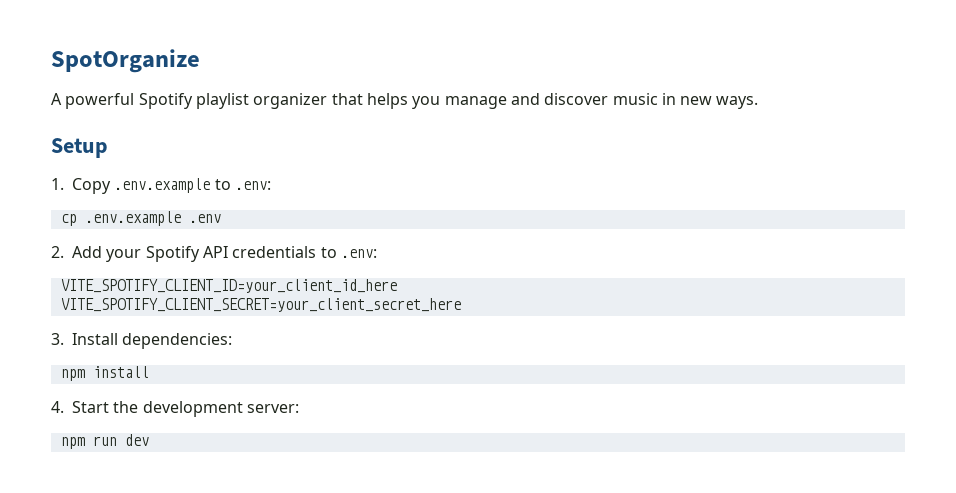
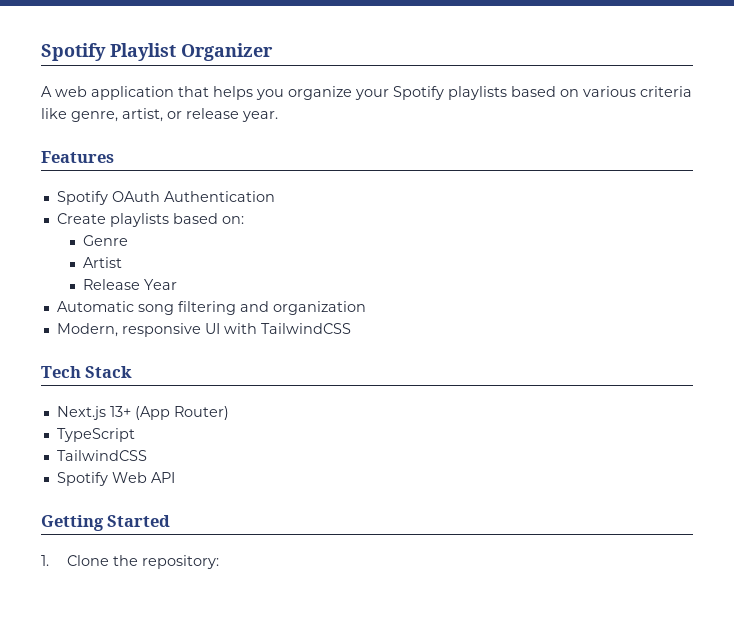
[51,49,200,73] [51,93,759,109] [51,138,108,158] [51,178,271,194] [60,211,221,226] [51,246,377,262] [60,279,397,293] [60,298,461,312] [51,333,233,349] [60,366,149,381] [51,401,299,417] [60,434,149,449] SpotOrganize // A powerful Spotify playlist organizer that helps you manage and discover music in new ways. // Setup // 1. Copy .env.example to .env: // cp .env.example .env // 2. Add your Spotify API credentials to .env: // VITE_SPOTIFY_CLIENT_ID=your_client_id_here // VITE_SPOTIFY_CLIENT_SECRET=your_client_secret_here // 3. Install dependencies: // npm install // 4. Start the development server: // npm run dev -> [41,43,273,61] [41,86,692,100] [41,108,278,122] [41,151,114,163] [56,191,275,205] [56,213,244,227] [82,235,128,246] [82,257,122,268] [82,279,177,290] [56,301,366,315] [56,323,351,337] [41,366,133,378] [56,406,229,420] [56,428,135,442] [56,450,147,461] [56,472,175,486] [41,515,171,531] [41,555,219,569] Spotify Playlist Organizer // A web application that helps you organize your Spotify playlists based on various criteria like genre, artist, or release year. // Features // Spotify OAuth Authentication // Create playlists based on: // Genre // Artist // Release Year // Automatic song filtering and organization // Modern, responsive UI with TailwindCSS // Tech Stack // Next.js 13+ (App Router) // TypeScript // TailwindCSS // Spotify Web API // Getting Started // 1. Clone the repository:

